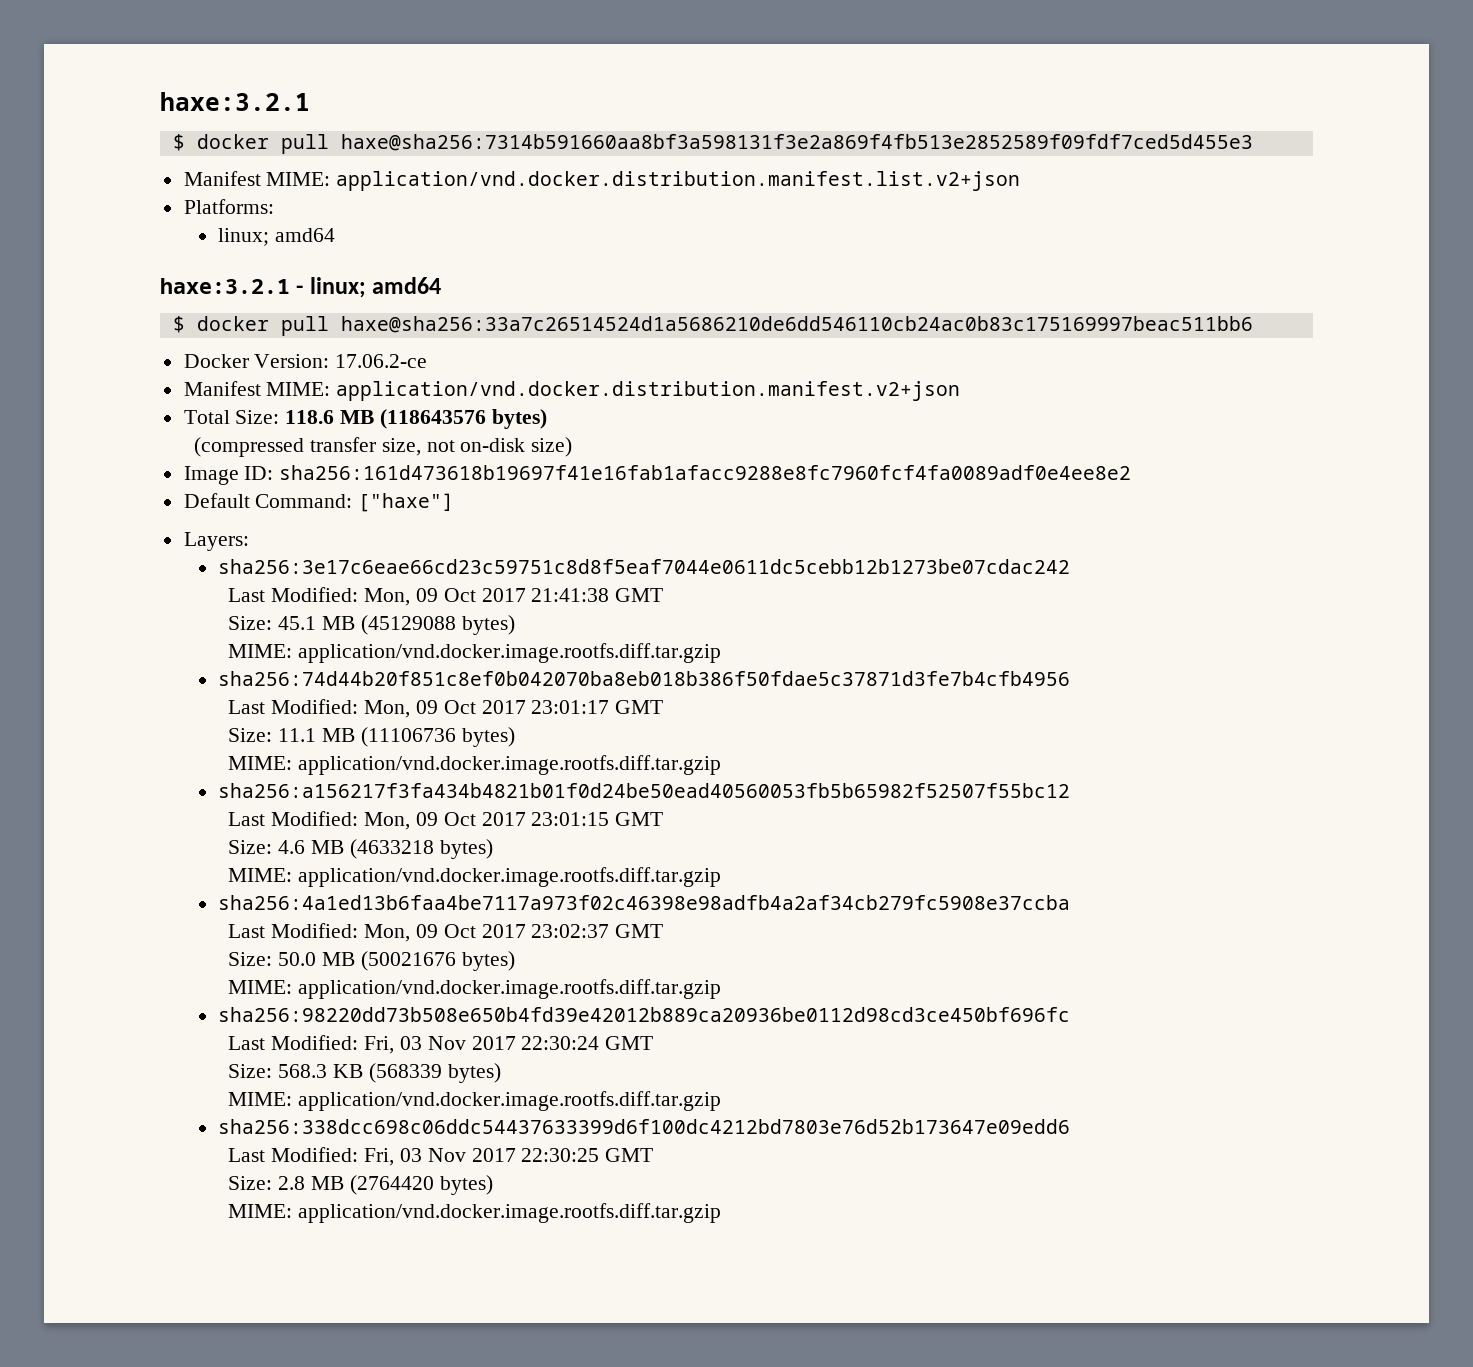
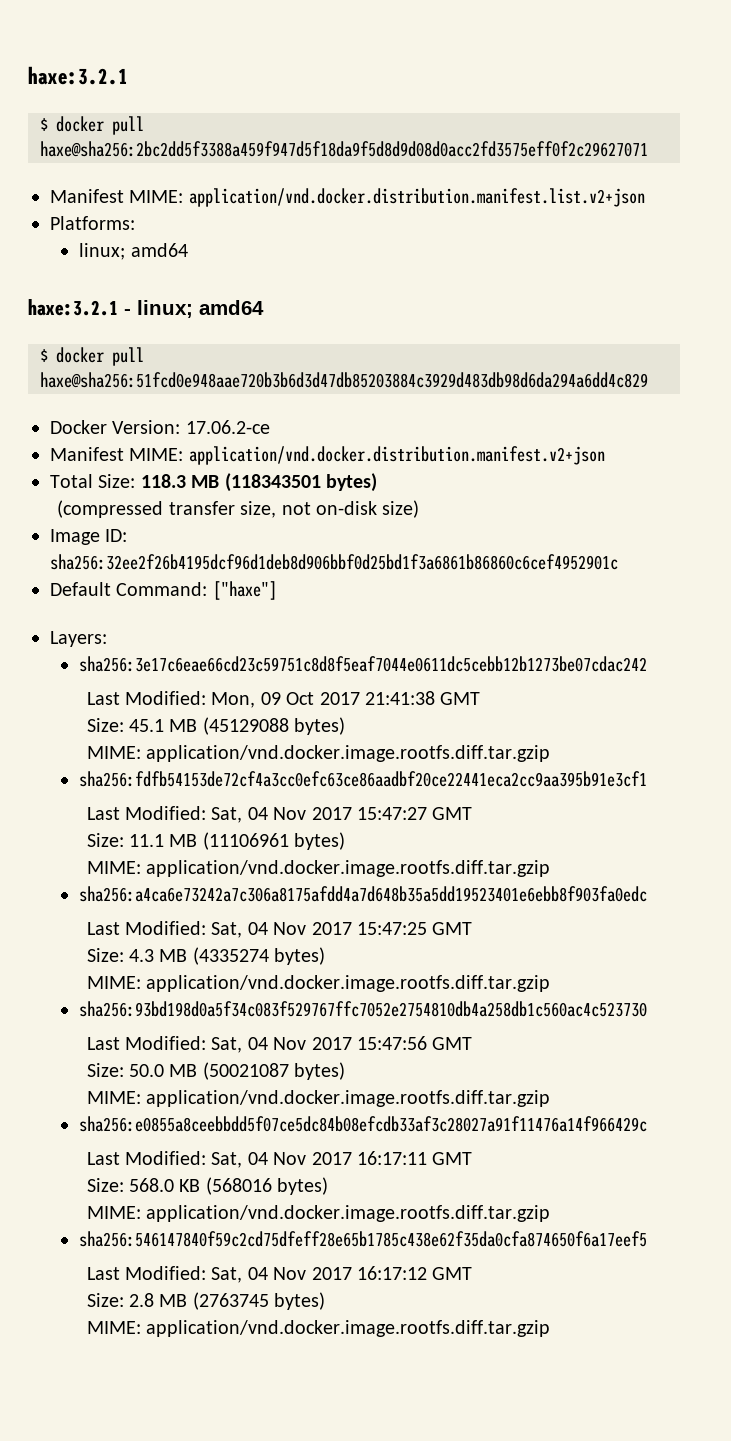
[340,134,1253,151] haxe@sha256:7314b591660aa8bf3a598131f3e2a869f4fb513e2852589f09fdf7ced5d455e3 -> [40,141,648,157] haxe@sha256:2bc2dd5f3388a459f947d5f18da9f5d8d9d08d0acc2fd3575eff0f2c29627071
[340,316,1253,333] haxe@sha256:33a7c26514524d1a5686210de6dd546110cb24ac0b83c175169997beac511bb6 -> [40,372,648,388] haxe@sha256:51fcd0e948aae720b3b6d3d47db85203884c3929d483db98d6da294a6dd4c829
[285,409,486,429] 118.6 MB (118643576 -> [140,473,321,492] 118.3 MB (118343501
[279,465,1132,480] sha256:161d473618b19697f41e16fab1afacc9288e8fc7960fcf4fa0089adf0e4ee8e2 -> [50,554,618,570] sha256:32ee2f26b4195dcf96d1deb8d906bbf0d25bd1f3a6861b86860c6cef4952901c
[217,671,1070,686] [228,699,610,718] sha256:74d44b20f851c8ef0b042070ba8eb018b386f50fdae5c37871d3fe7b4cfb4956 // Last Modified: Mon, 09 Oct 2017 23:01:17 -> [79,771,648,787] [86,806,428,823] sha256:fdfb54153de72cf4a3cc0efc63ce86aadbf20ce22441eca2cc9aa395b91e3cf1 // Last Modified: Sat, 04 Nov 2017 15:47:27
[360,727,515,747] [228,755,722,775] [217,783,1070,798] [228,811,664,830] [228,839,493,859] [228,867,722,887] [217,895,1070,910] [228,923,610,942] (11106736 bytes) // MIME: application/vnd.docker.image.rootfs.diff.tar.gzip // sha256:a156217f3fa434b4821b01f0d24be50ead40560053fb5b65982f52507f55bc12 // Last Modified: Mon, 09 Oct 2017 23:01:15 GMT // Size: 4.6 MB (4633218 bytes) // MIME: application/vnd.docker.image.rootfs.diff.tar.gzip // sha256:4a1ed13b6faa4be7117a973f02c46398e98adfb4a2af34cb279fc5908e37ccba // Last Modified: Mon, 09 Oct 2017 23:02:37 -> [202,832,346,850] [86,860,551,877] [79,886,648,902] [86,921,473,938] [86,947,326,965] [86,975,551,992] [79,1001,648,1017] [86,1036,428,1053] (11106961 bytes) // MIME: application/vnd.docker.image.rootfs.diff.tar.gzip // sha256:a4ca6e73242a7c306a8175afdd4a7d648b35a5dd19523401e6ebb8f903fa0edc // Last Modified: Sat, 04 Nov 2017 15:47:25 GMT // Size: 4.3 MB (4335274 bytes) // MIME: application/vnd.docker.image.rootfs.diff.tar.gzip // sha256:93bd198d0a5f34c083f529767ffc7052e2754810db4a258db1c560ac4c523730 // Last Modified: Sat, 04 Nov 2017 15:47:56
[360,951,515,971] [228,979,722,999] [217,1007,1070,1022] [228,1035,654,1054] [228,1063,501,1083] [228,1091,722,1111] [217,1119,1070,1134] [228,1147,600,1166] (50021676 bytes) // MIME: application/vnd.docker.image.rootfs.diff.tar.gzip // sha256:98220dd73b508e650b4fd39e42012b889ca20936be0112d98cd3ce450bf696fc // Last Modified: Fri, 03 Nov 2017 22:30:24 GMT // Size: 568.3 KB (568339 bytes) // MIME: application/vnd.docker.image.rootfs.diff.tar.gzip // sha256:338dcc698c06ddc54437633399d6f100dc4212bd7803e76d52b173647e09edd6 // Last Modified: Fri, 03 Nov 2017 22:30:25 -> [202,1062,346,1080] [86,1090,551,1107] [79,1116,648,1132] [86,1151,473,1168] [86,1177,329,1195] [86,1205,551,1222] [79,1231,648,1247] [86,1266,428,1283] (50021087 bytes) // MIME: application/vnd.docker.image.rootfs.diff.tar.gzip // sha256:e0855a8ceebbdd5f07ce5dc84b08efcdb33af3c28027a91f11476a14f966429c // Last Modified: Sat, 04 Nov 2017 16:17:11 GMT // Size: 568.0 KB (568016 bytes) // MIME: application/vnd.docker.image.rootfs.diff.tar.gzip // sha256:546147840f59c2cd75dfeff28e65b1785c438e62f35da0cfa874650f6a17eef5 // Last Modified: Sat, 04 Nov 2017 16:17:12
[349,1175,434,1195] (2764420 -> [192,1292,269,1310] (2763745

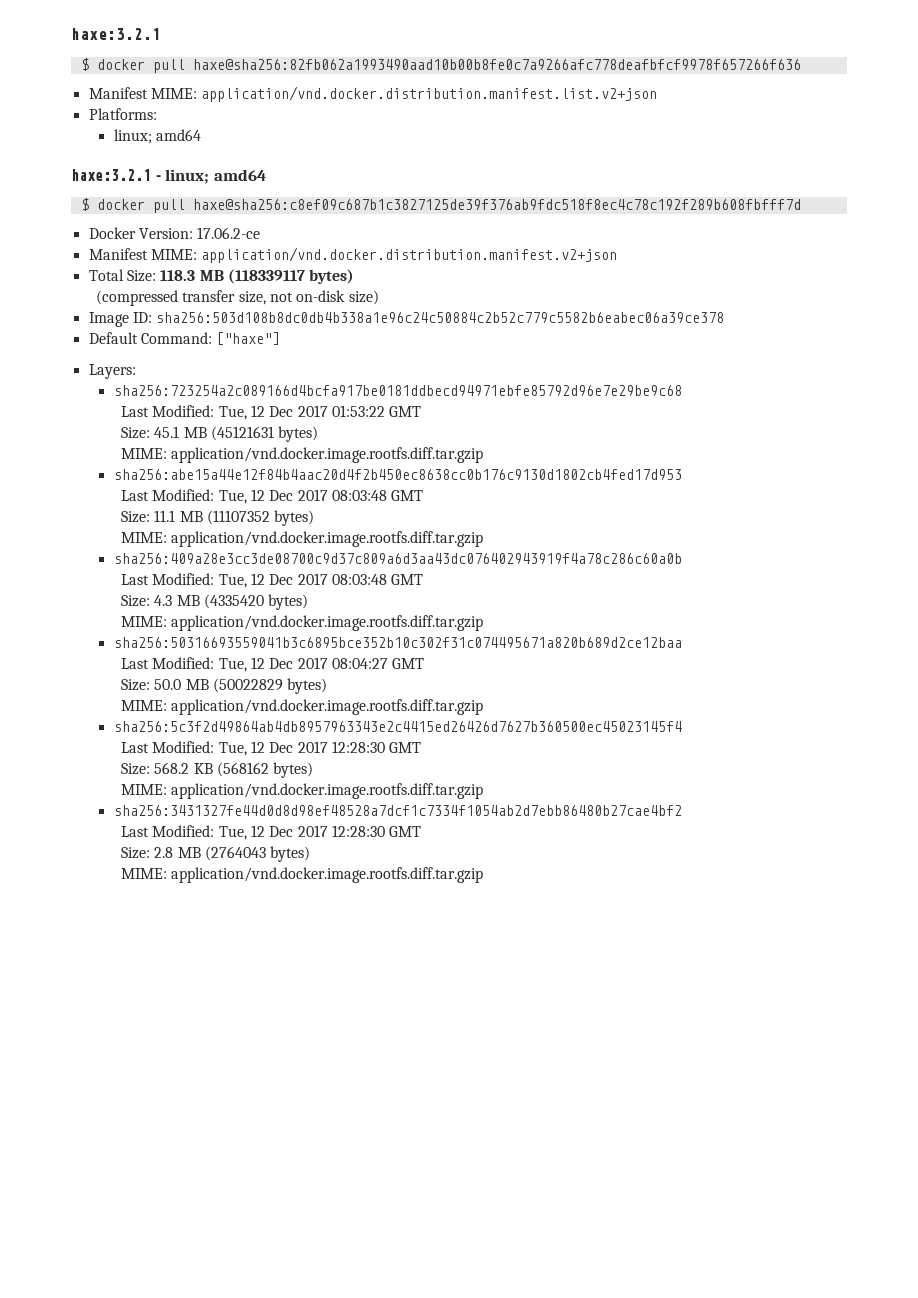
[40,141,648,157] haxe@sha256:2bc2dd5f3388a459f947d5f18da9f5d8d9d08d0acc2fd3575eff0f2c29627071 -> [192,59,801,70] haxe@sha256:82fb062a1993490aad10b00b8fe0c7a9266afc778deafbfcf9978f657266f636
[40,372,648,388] haxe@sha256:51fcd0e948aae720b3b6d3d47db85203884c3929d483db98d6da294a6dd4c829 -> [192,199,801,210] haxe@sha256:c8ef09c687b1c3827125de39f376ab9fdc518f8ec4c78c192f289b608fbfff7d
[224,473,321,492] (118343501 -> [227,269,305,284] (118339117
[50,554,618,570] sha256:32ee2f26b4195dcf96d1deb8d906bbf0d25bd1f3a6861b86860c6cef4952901c -> [156,312,725,323] sha256:503d108b8dc0db4b338a1e96c24c50884c2b52c779c5582b6eabec06a39ce378
[79,656,648,672] [86,691,436,708] sha256:3e17c6eae66cd23c59751c8d8f5eaf7044e0611dc5cebb12b1273be07cdac242 // Last Modified: Mon, 09 Oct 2017 21:41:38 -> [113,385,682,396] [121,405,385,420] sha256:723254a2c089166d4bcfa917be0181ddbecd94971ebfe85792d96e7e29be9c68 // Last Modified: Tue, 12 Dec 2017 01:53:22
[202,717,346,735] [86,745,551,762] [79,771,648,787] [86,806,428,823] (45129088 bytes) // MIME: application/vnd.docker.image.rootfs.diff.tar.gzip // sha256:fdfb54153de72cf4a3cc0efc63ce86aadbf20ce22441eca2cc9aa395b91e3cf1 // Last Modified: Sat, 04 Nov 2017 15:47:27 -> [211,426,319,442] [121,447,484,463] [113,469,682,480] [121,489,387,504] (45121631 bytes) // MIME: application/vnd.docker.image.rootfs.diff.tar.gzip // sha256:abe15a44e12f84b4aac20d4f2b450ec8638cc0b176c9130d1802cb4fed17d953 // Last Modified: Tue, 12 Dec 2017 08:03:48
[202,832,346,850] [86,860,551,877] [79,886,648,902] [86,921,428,938] (11106961 bytes) // MIME: application/vnd.docker.image.rootfs.diff.tar.gzip // sha256:a4ca6e73242a7c306a8175afdd4a7d648b35a5dd19523401e6ebb8f903fa0edc // Last Modified: Sat, 04 Nov 2017 15:47:25 -> [207,510,315,526] [121,531,484,547] [113,553,682,564] [121,573,387,588] (11107352 bytes) // MIME: application/vnd.docker.image.rootfs.diff.tar.gzip // sha256:409a28e3cc3de08700c9d37c809a6d3aa43dc076402943919f4a78c286c60a0b // Last Modified: Tue, 12 Dec 2017 08:03:48
[192,947,326,965] [86,975,551,992] [79,1001,648,1017] [86,1036,428,1053] (4335274 bytes) // MIME: application/vnd.docker.image.rootfs.diff.tar.gzip // sha256:93bd198d0a5f34c083f529767ffc7052e2754810db4a258db1c560ac4c523730 // Last Modified: Sat, 04 Nov 2017 15:47:56 -> [204,594,309,610] [121,615,484,631] [113,637,682,648] [121,657,388,672] (4335420 bytes) // MIME: application/vnd.docker.image.rootfs.diff.tar.gzip // sha256:50316693559041b3c6895bce352b10c302f31c074495671a820b689d2ce12baa // Last Modified: Tue, 12 Dec 2017 08:04:27
[202,1062,346,1080] [86,1090,551,1107] [79,1116,648,1132] [86,1151,473,1168] [86,1177,329,1195] [86,1205,551,1222] [79,1231,648,1247] [86,1266,428,1283] (50021087 bytes) // MIME: application/vnd.docker.image.rootfs.diff.tar.gzip // sha256:e0855a8ceebbdd5f07ce5dc84b08efcdb33af3c28027a91f11476a14f966429c // Last Modified: Sat, 04 Nov 2017 16:17:11 GMT // Size: 568.0 KB (568016 bytes) // MIME: application/vnd.docker.image.rootfs.diff.tar.gzip // sha256:546147840f59c2cd75dfeff28e65b1785c438e62f35da0cfa874650f6a17eef5 // Last Modified: Sat, 04 Nov 2017 16:17:12 -> [213,678,328,694] [121,699,484,715] [113,721,682,732] [121,741,422,756] [121,762,314,778] [121,783,484,799] [113,805,682,816] [121,825,385,840] (50022829 bytes) // MIME: application/vnd.docker.image.rootfs.diff.tar.gzip // sha256:5c3f2d49864ab4db8957963343e2c4415ed26426d7627b360500ec45023145f4 // Last Modified: Tue, 12 Dec 2017 12:28:30 GMT // Size: 568.2 KB (568162 bytes) // MIME: application/vnd.docker.image.rootfs.diff.tar.gzip // sha256:3431327fe44d0d8d98ef48528a7dcf1c7334f1054ab2d7ebb86480b27cae4bf2 // Last Modified: Tue, 12 Dec 2017 12:28:30
[192,1292,269,1310] (2763745 -> [205,846,267,861] (2764043

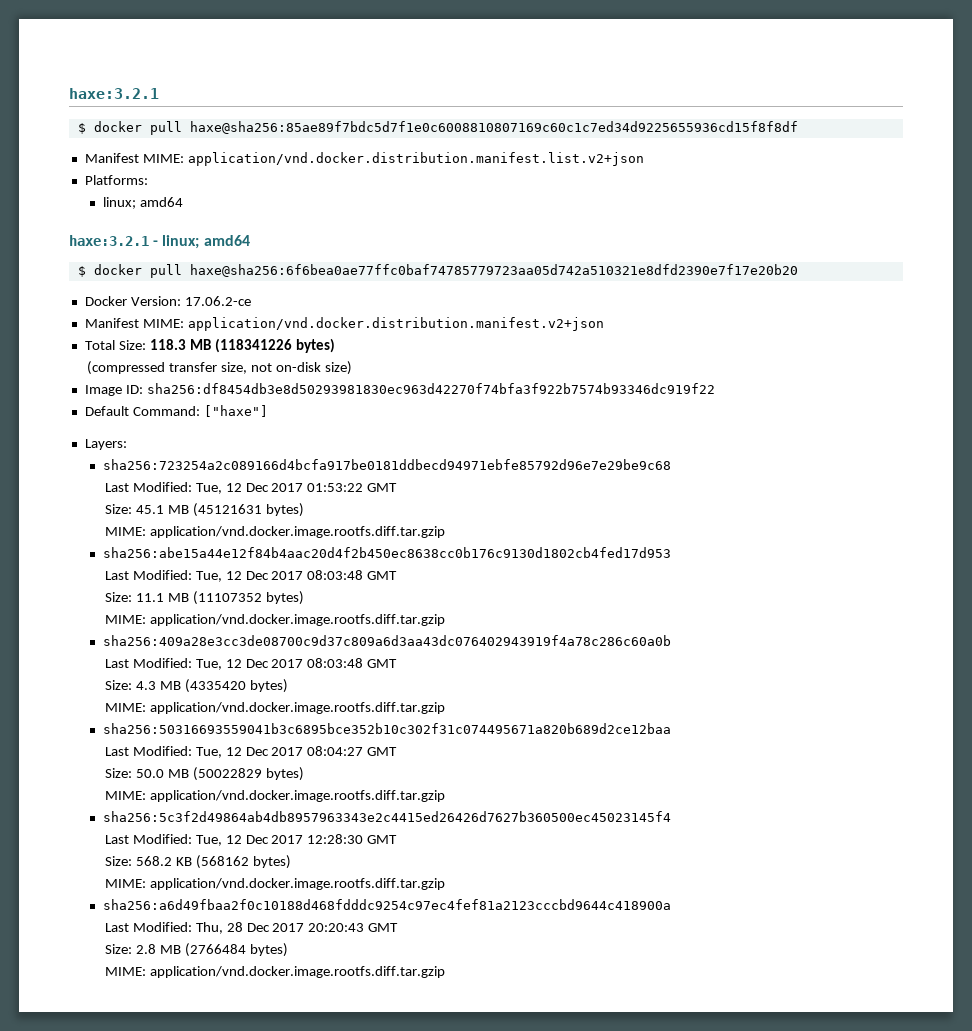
[192,59,801,70] haxe@sha256:82fb062a1993490aad10b00b8fe0c7a9266afc778deafbfcf9978f657266f636 -> [189,121,798,134] haxe@sha256:85ae89f7bdc5d7f1e0c6008810807169c60c1c7ed34d9225655936cd15f8f8df
[192,199,801,210] haxe@sha256:c8ef09c687b1c3827125de39f376ab9fdc518f8ec4c78c192f289b608fbfff7d -> [189,264,798,277] haxe@sha256:6f6bea0ae77ffc0baf74785779723aa05d742a510321e8dfd2390e7f17e20b20
[227,269,305,284] (118339117 -> [214,338,292,353] (118341226
[156,312,725,323] sha256:503d108b8dc0db4b338a1e96c24c50884c2b52c779c5582b6eabec06a39ce378 -> [146,383,715,394] sha256:df8454db3e8d50293981830ec963d42270f74bfa3f922b7574b93346dc919f22
[113,805,682,816] [121,825,385,840] sha256:3431327fe44d0d8d98ef48528a7dcf1c7334f1054ab2d7ebb86480b27cae4bf2 // Last Modified: Tue, 12 Dec 2017 12:28:30 -> [102,899,671,910] [104,922,365,934] sha256:a6d49fbaa2f0c10188d468fdddc9254c97ec4fef81a2123cccbd9644c418900a // Last Modified: Thu, 28 Dec 2017 20:20:43
[205,846,267,861] (2764043 -> [184,943,246,957] (2766484

